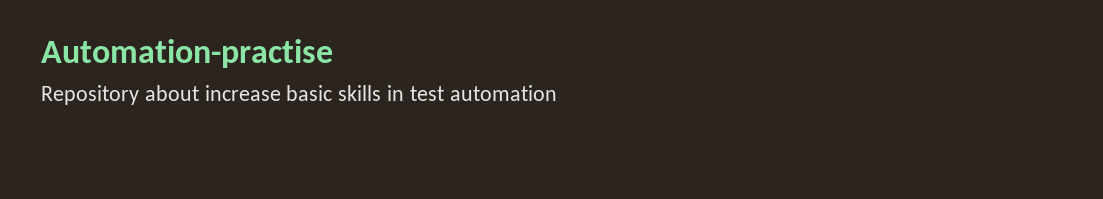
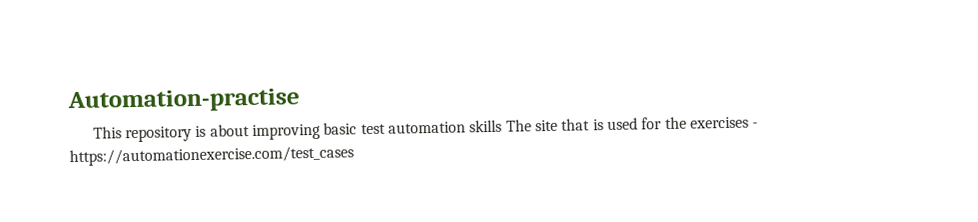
[41,85,557,105] Repository about increase basic skills in test automation -> [92,116,759,143] [69,145,354,167] This repository is about improving basic test automation skills The site that is used for the exercises - https://automationexercise.com/test_cases

